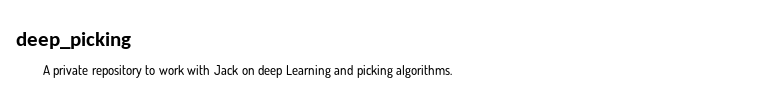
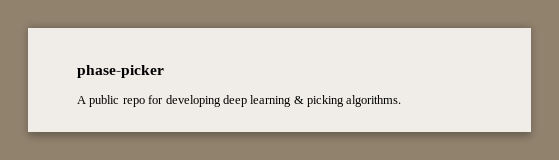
[16,32,131,49] deep_picking -> [77,65,164,78] phase-picker
[53,65,354,78] private repository to work with Jack on deep Learning and -> [89,95,304,107] public repo for developing deep learning &

